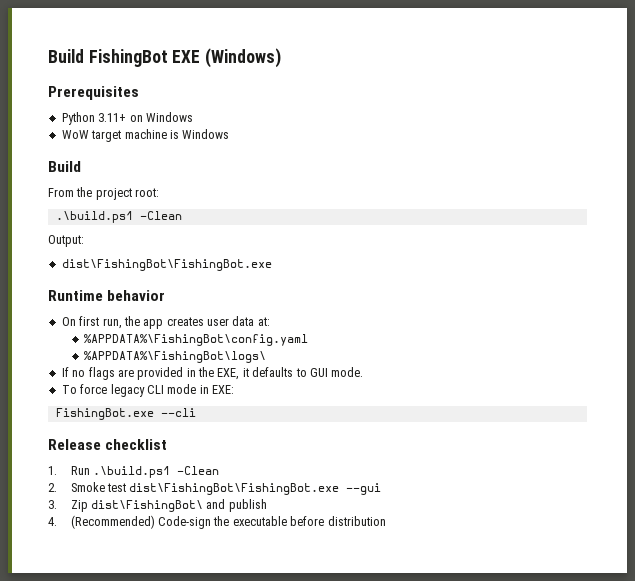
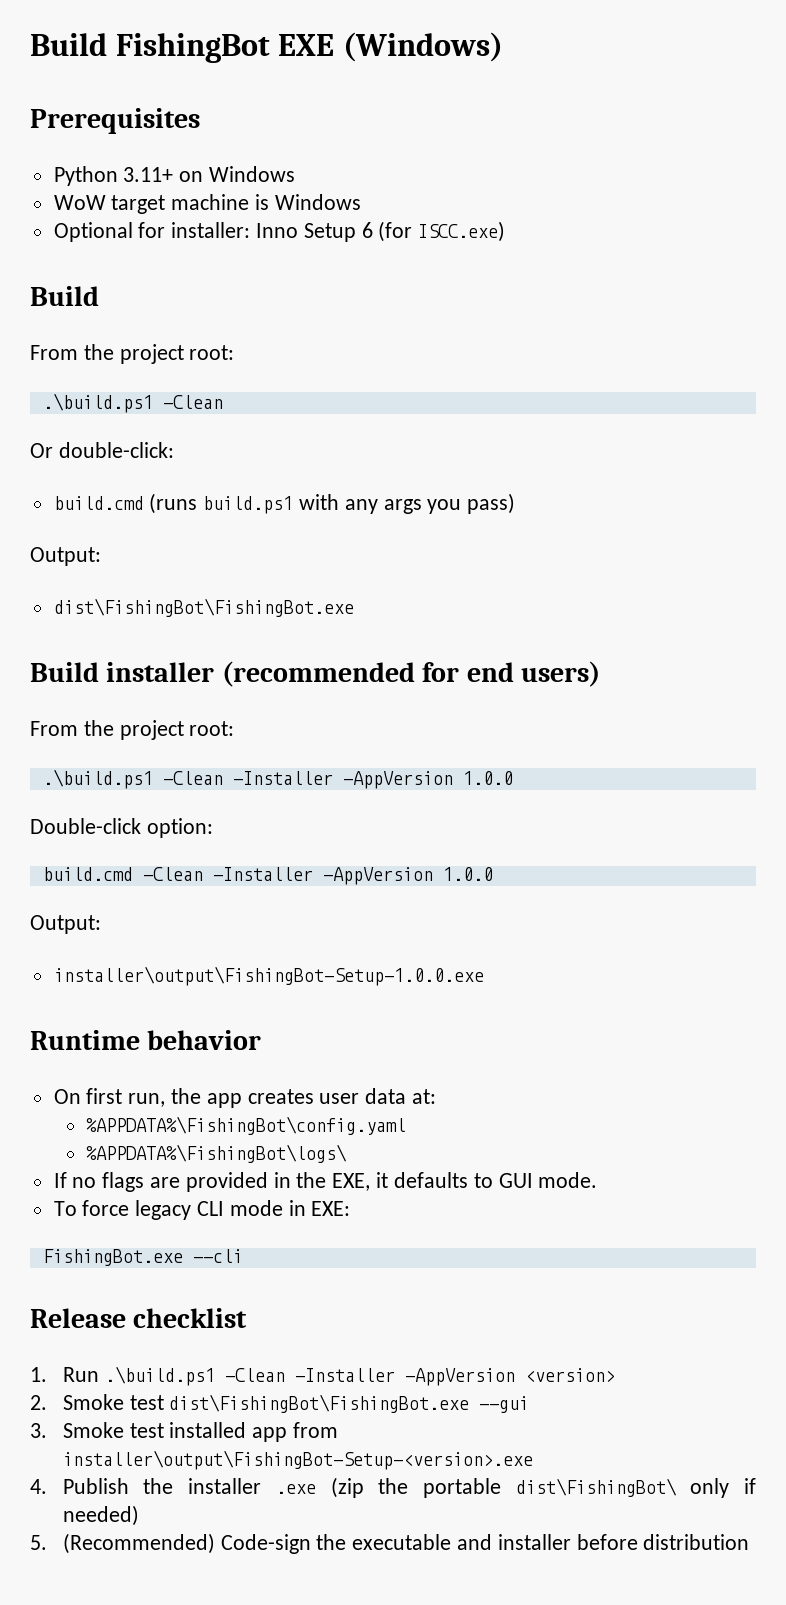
(230, 134) none -> [53,221,506,242] // Optional for installer: Inno Setup 6 (for ISCC.exe)
[48,235,84,247] [61,259,272,271] Output: // dist\FishingBot\FishingBot.exe -> [30,442,174,458] [53,493,516,514] [30,547,101,566] [53,598,354,617] [30,661,601,687] [30,720,235,740] [42,769,513,789] [30,818,213,838] [42,867,493,885] [30,915,101,934] [53,966,484,986] Or double-click: // build.cmd (runs build.ps1 with any args you pass) // Output: // dist\FishingBot\FishingBot.exe // Build installer (recommended for end users) // From the project root: // .\build.ps1 -Clean -Installer -AppVersion 1.0.0 // Double-click option: // build.cmd -Clean -Installer -AppVersion 1.0.0 // Output: // installer\output\FishingBot-Setup-1.0.0.exe
(220, 470) none -> [294,1368,615,1386] -Installer -AppVersion <version>
[70,499,267,512] [48,517,57,526] Zip dist\FishingBot\ and publish // 4. -> [62,1422,338,1442] [62,1450,533,1470] [30,1477,756,1498] [62,1505,139,1526] [30,1535,47,1550] Smoke test installed app from installer\output\FishingBot-Setup-<version>.exe // 4. Publish the installer .exe (zip the portable dist\FishingBot\ only if needed) // 5.
(287, 521) none -> [456,1534,571,1550] and installer

